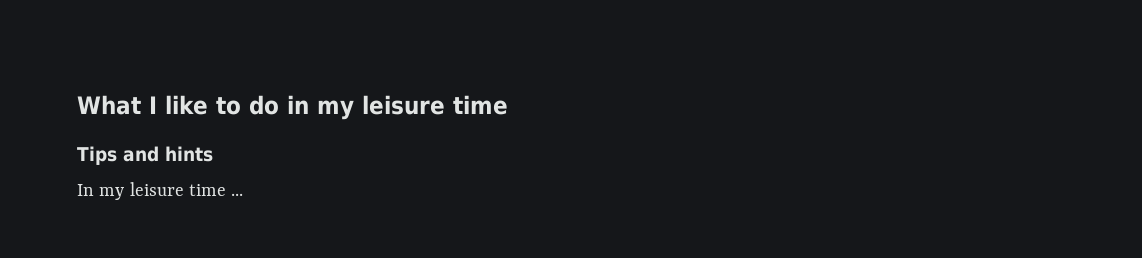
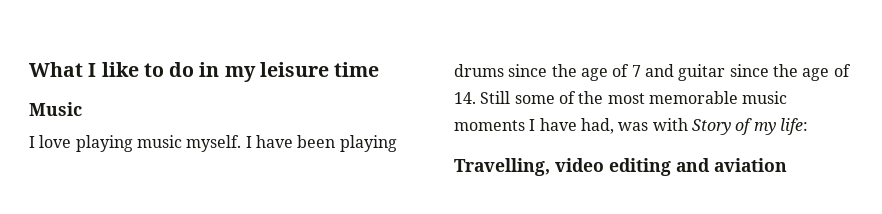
[77,146,213,165] [77,182,244,200] Tips and hints // In my leisure time ... -> [29,102,82,116] [29,135,397,152] [454,64,851,81] [454,91,788,104] [454,118,808,135] [454,158,787,176] Music // I love playing music myself. I have been playing drums since the age of 7 and guitar since the age of 14. Still some of the most memorable music moments I have had, was with Story of my life: // Travelling, video editing and aviation

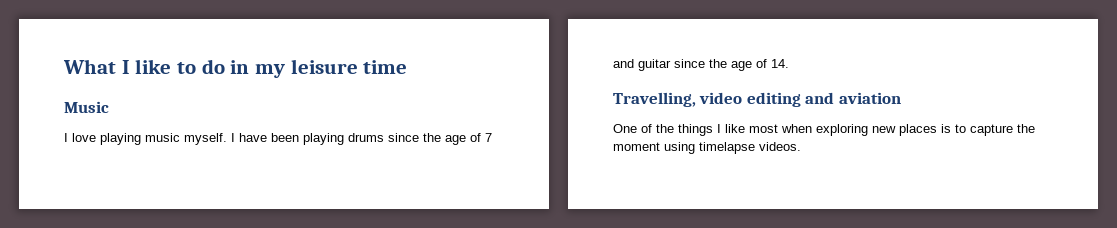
[480,91,788,104] [454,118,808,135] Still some of the most memorable music moments I have had, was with Story of my life: -> (789, 63) none
(787, 165) none -> [613,124,1035,136] [613,142,801,154] // One of the things I like most when exploring new places is to capture the moment using timelapse videos.

